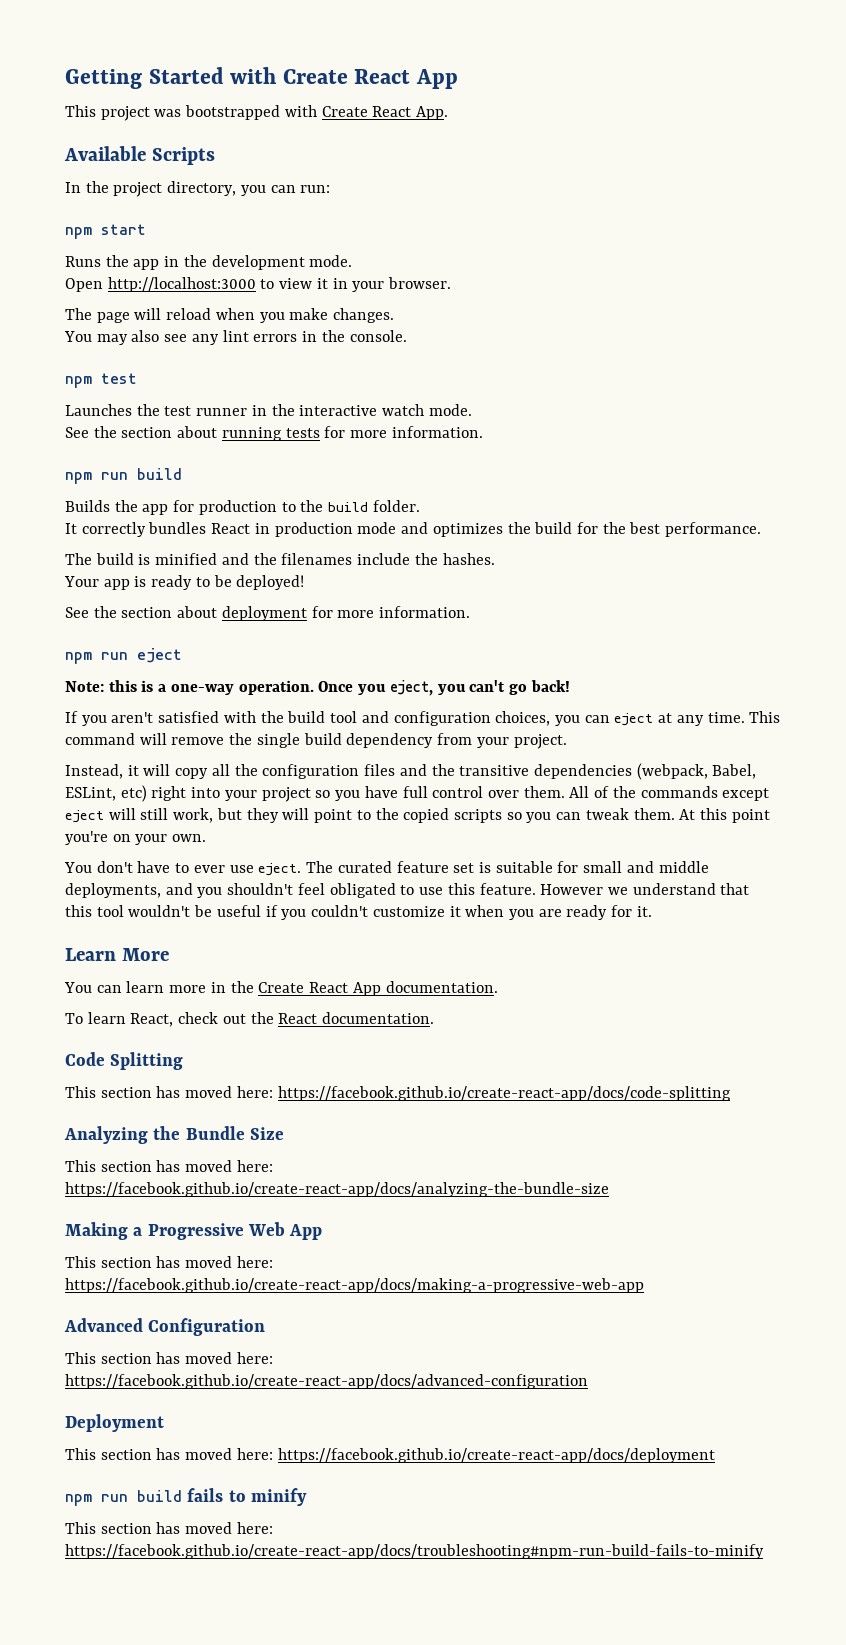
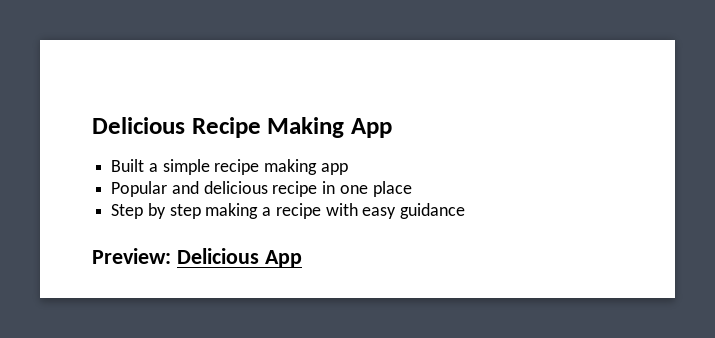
[65,67,459,89] [65,105,449,121] [64,146,215,165] [65,181,331,197] [65,224,146,239] [65,255,353,270] [65,277,452,292] [65,308,395,323] [64,330,407,345] [65,373,137,388] [65,404,472,416] [65,426,483,441] [65,468,182,484] [65,500,420,515] [65,522,762,537] [65,553,495,565] [64,575,305,590] [65,606,471,621] [65,648,182,664] [65,680,570,696] [65,711,781,726] [65,733,567,749] [65,763,757,780] [65,785,770,802] [65,808,770,823] [65,831,207,845] [64,861,709,876] [65,883,750,898] [65,905,652,920] [65,948,169,961] [64,981,498,996] [65,1012,435,1027] [65,1052,184,1070] [65,1086,731,1101] [64,1126,284,1144] [65,1160,273,1172] [65,1182,609,1197] [65,1222,323,1240] [65,1256,273,1268] [65,1278,644,1293] [64,1318,266,1336] [65,1352,273,1364] [65,1374,588,1389] [65,1414,164,1432] [65,1448,715,1463] [65,1488,307,1506] [65,1522,273,1534] [65,1544,764,1559] Getting Started with Create React App // This project was bootstrapped with Create React App. // Available Scripts // In the project directory, you can run: // npm start // Runs the app in the development mode. // Open http://localhost:3000 to view it in your browser. // The page will reload when you make changes. // You may also see any lint errors in the console. // npm test // Launches the test runner in the interactive watch mode. // See the section about running tests for more information. // npm run build // Builds the app for production to the build folder. // It correctly bundles React in production mode and optimizes the build for the best performance. // The build is minified and the filenames include the hashes. // Your app is ready to be deployed! // See the section about deployment for more information. // npm run eject // Note: this is a one-way operation. Once you eject, you can't go back! // If you aren't satisfied with the build tool and configuration choices, you can eject at any time. This command will remove the single build dependency from your project. // Instead, it will copy all the configuration files and the transitive dependencies (webpack, Babel, ESLint, etc) right into your project so you have full control over them. All of the commands except eject will still work, but they will point to the copied scripts so you can tweak them. At this point you're on your own. // You don't have to ever use eject. The curated feature set is suitable for small and middle deployments, and you shouldn't feel obligated to use this feature. However we understand that this tool wouldn't be useful if you couldn't customize it when you are ready for it. // Learn More // You can learn more in the Create React App documentation. // To learn React, check out the React documentation. // Code Splitting // This section has moved here: https://facebook.github.io/create-react-app/docs/code-splitting // Analyzing the Bundle Size // This section has moved here: https://facebook.github.io/create-react-app/docs/analyzing-the-bundle-size // Making a Progressive Web App // This section has moved here: https://facebook.github.io/create-react-app/docs/making-a-progressive-web-app // Advanced Configuration // This section has moved here: https://facebook.github.io/create-react-app/docs/advanced-configuration // Deployment // This section has moved here: https://facebook.github.io/create-react-app/docs/deployment // npm run build fails to minify // This section has moved here: https://facebook.github.io/create-react-app/docs/troubleshooting#npm-run-build-fails-to-minify -> [92,117,392,138] [111,159,348,175] [111,181,412,197] [111,203,466,219] [92,248,302,267] Delicious Recipe Making App // Built a simple recipe making app // Popular and delicious recipe in one place // Step by step making a recipe with easy guidance // Preview: Delicious App

